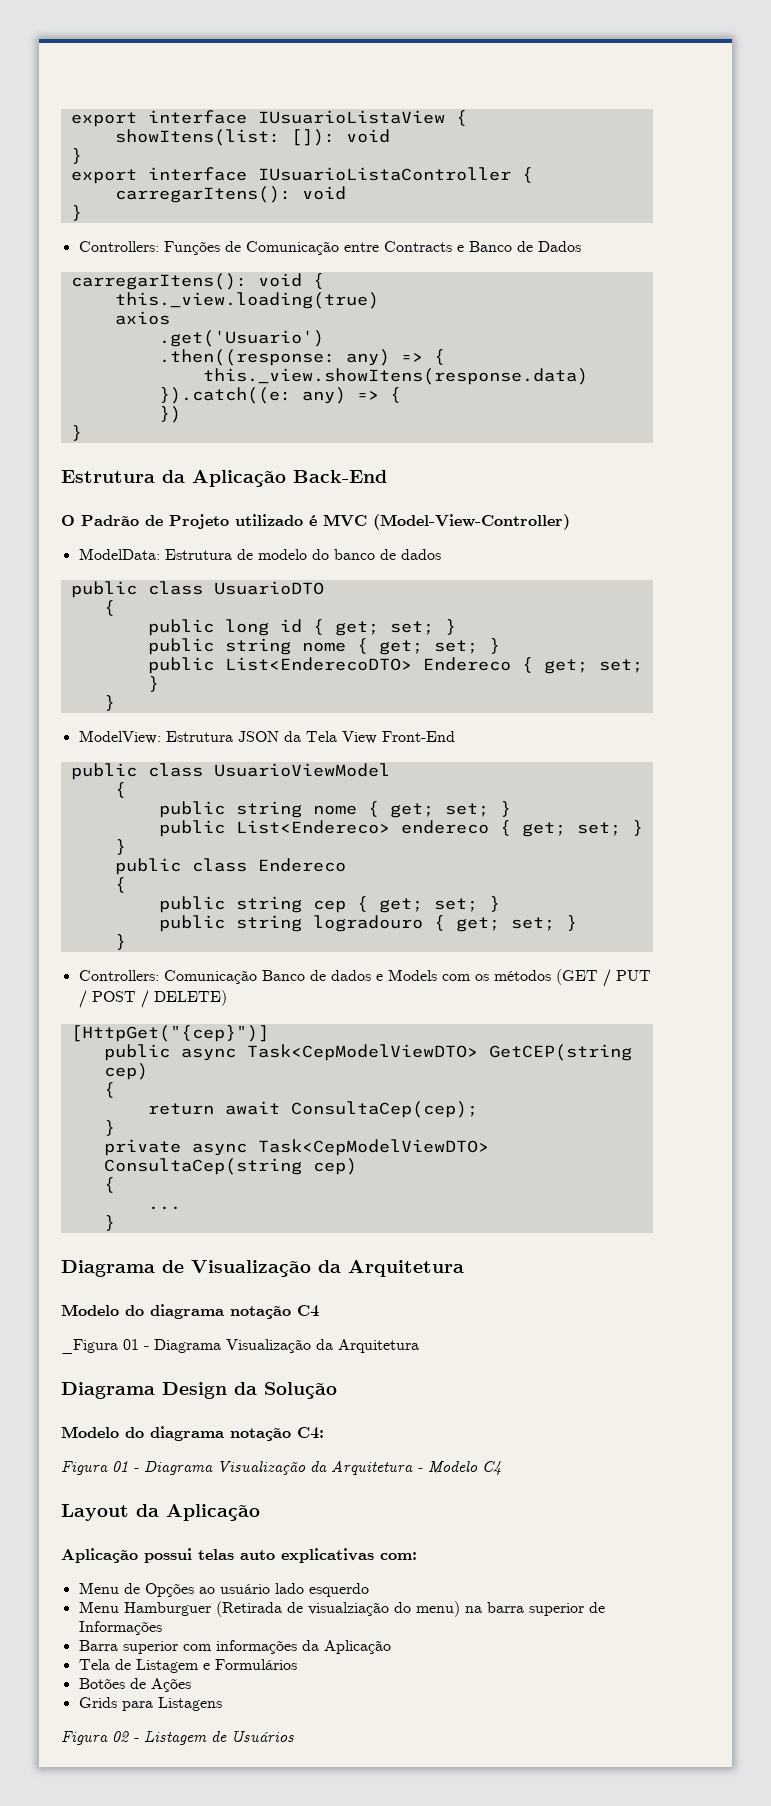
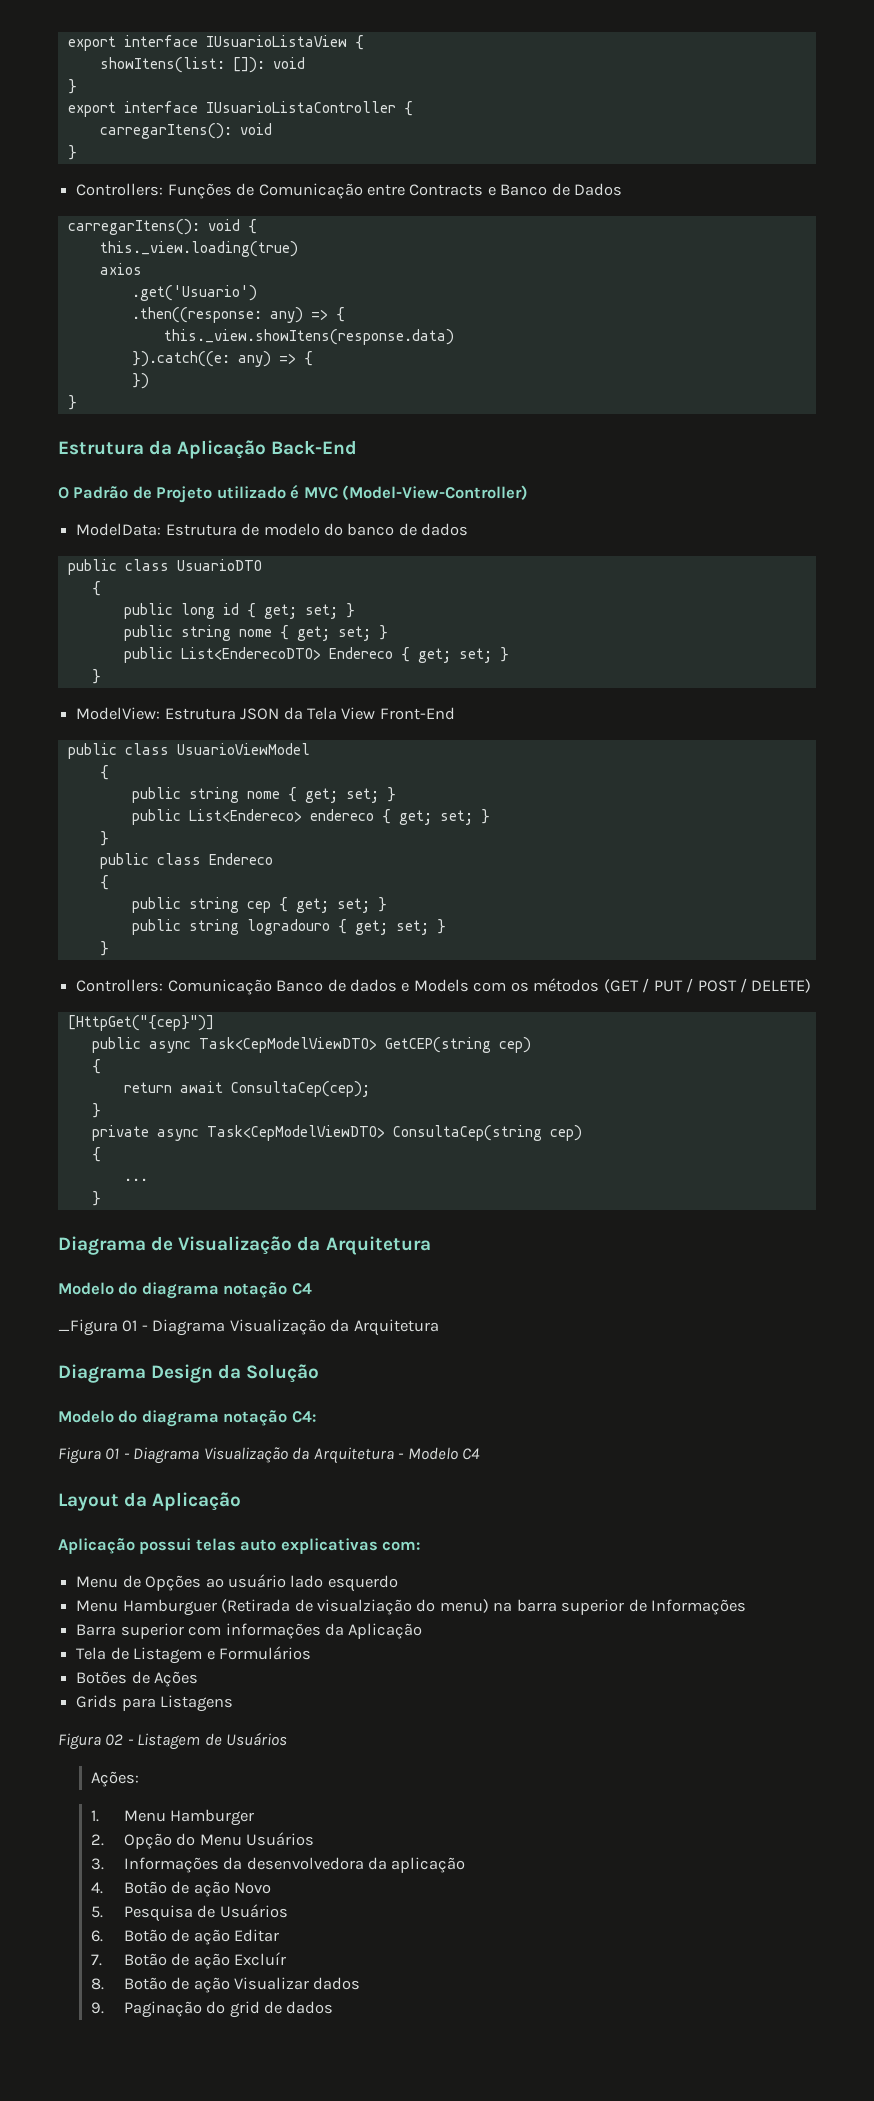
(294, 1736) none -> [90,1771,139,1787] [90,1809,255,1826] [90,1832,314,1849] [90,1857,466,1873] [90,1881,271,1897] [90,1904,288,1922] [90,1929,279,1945] [90,1952,286,1969] [90,1977,361,1993] [90,2001,334,2018] // Ações: // 1. Menu Hamburger // 2. Opção do Menu Usuários // 3. Informações da desenvolvedora da aplicação // 4. Botão de ação Novo // 5. Pesquisa de Usuários // 6. Botão de ação Editar // 7. Botão de ação Excluír // 8. Botão de ação Visualizar dados // 9. Paginação do grid de dados

